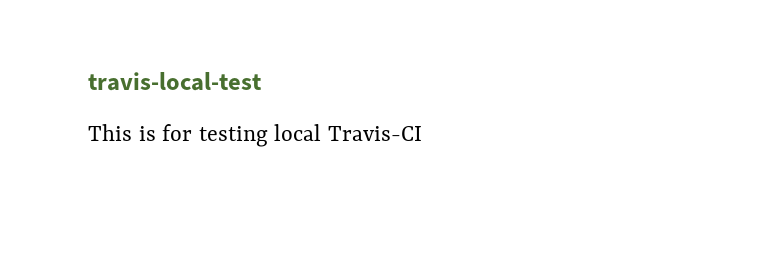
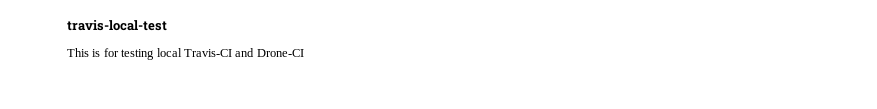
(423, 133) none -> [235,48,304,57] and Drone-CI

